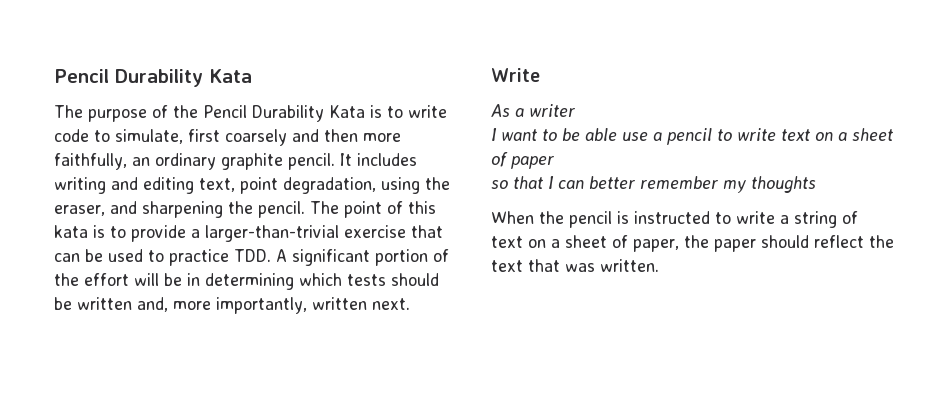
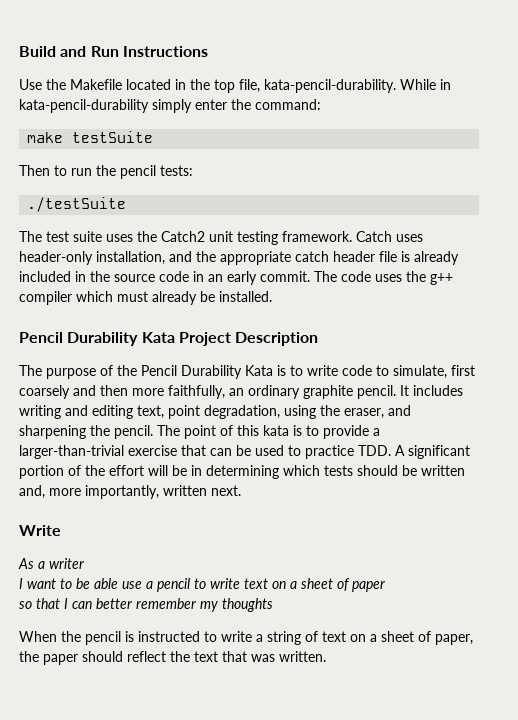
[54,69,252,87] Pencil Durability Kata -> [19,46,208,57] [19,79,451,93] [19,99,321,113] [27,131,154,143] [19,165,193,179] [27,197,127,212] [19,231,423,245] [19,251,459,265] [19,271,453,285] [19,291,272,305] [19,332,319,346] Build and Run Instructions // Use the Makefile located in the top file, kata-pencil-durability. While in kata-pencil-durability simply enter the command: // make testSuite // Then to run the pencil tests: // ./testSuite // The test suite uses the Catch2 unit testing framework. Catch uses header-only installation, and the appropriate catch header file is already included in the source code in an early commit. The code uses the g++ compiler which must already be installed. // Pencil Durability Kata Project Description

